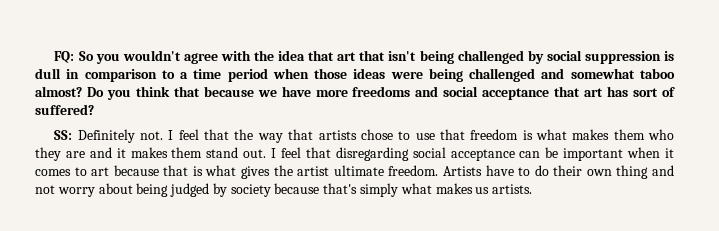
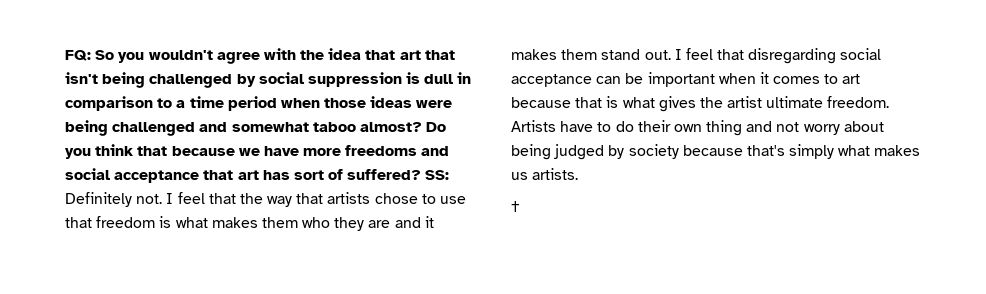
(94, 109) // -> (422, 174) none
(533, 189) none -> [511,201,520,212] // †

